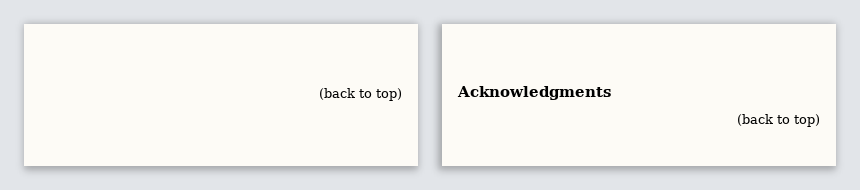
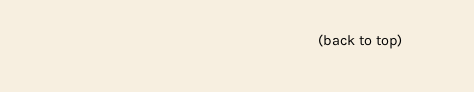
[319,88,402,101] [457,86,611,100] [737,114,820,127] (back to top) // Acknowledgments // (back to top) -> [318,34,403,49] (back to top)

